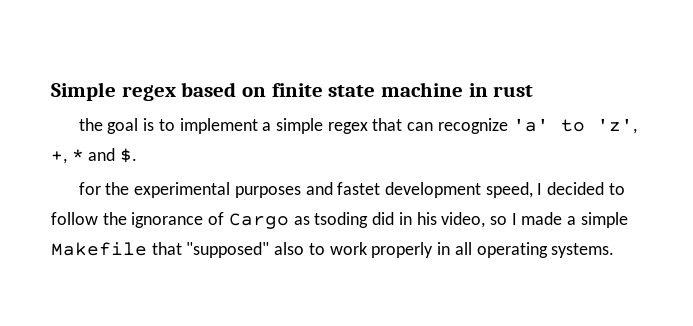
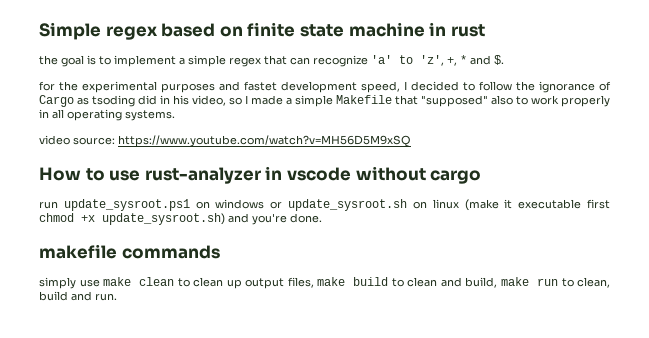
(615, 250) none -> [39,135,411,147] [39,166,482,184] [39,199,610,211] [39,213,322,225] [39,244,220,259] [39,277,610,289] [39,291,117,301] // video source: https://www.youtube.com/watch?v=MH56D5M9xSQ // How to use rust-analyzer in vscode without cargo // run update_sysroot.ps1 on windows or update_sysroot.sh on linux (make it executable first chmod +x update_sysroot.sh) and you're done. // makefile commands // simply use make clean to clean up output files, make build to clean and build, make run to clean, build and run.

